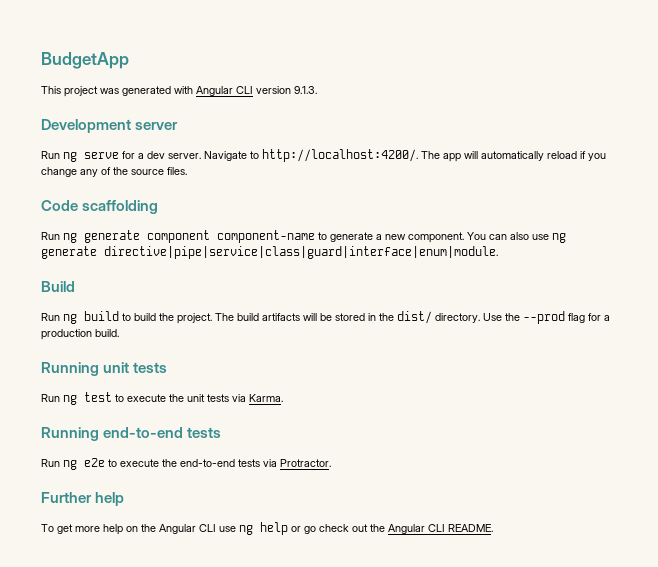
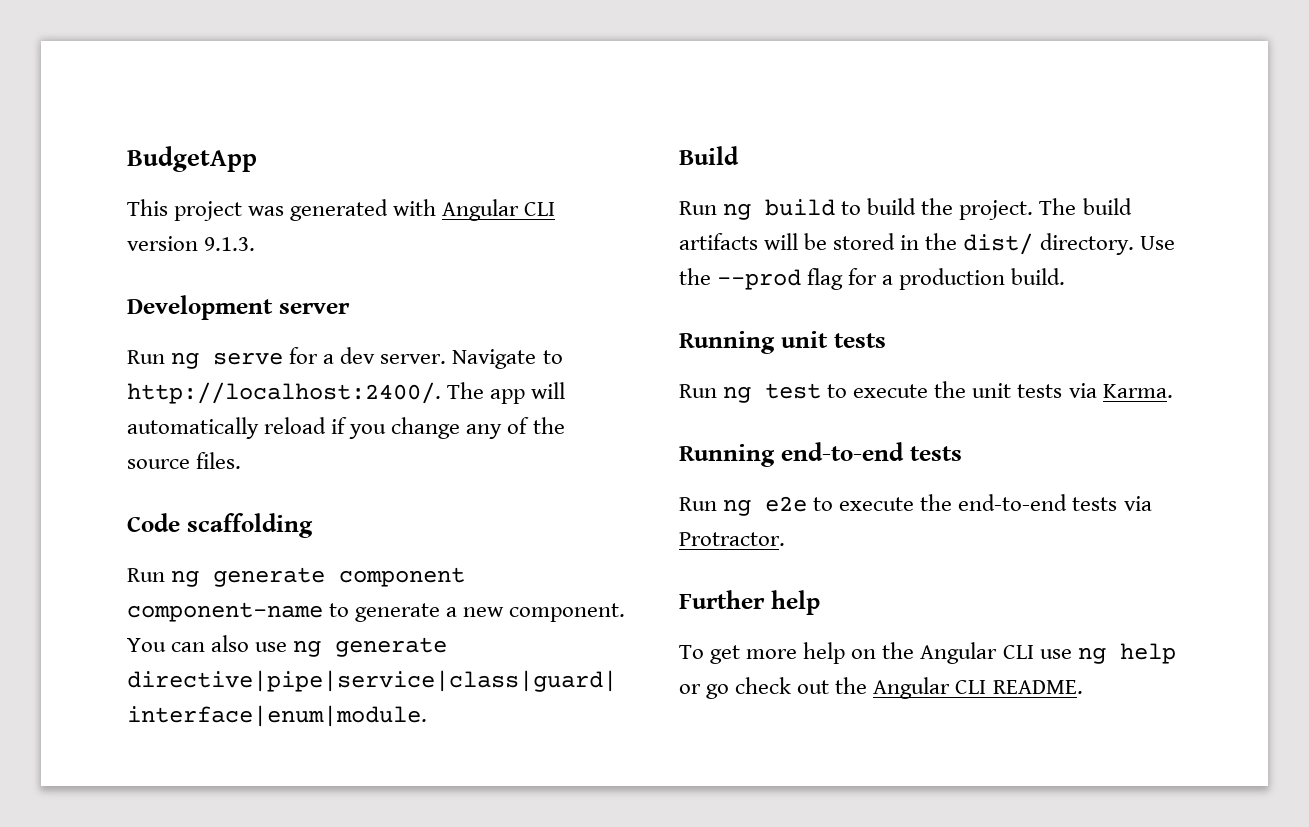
[262,149,418,162] http://localhost:4200/. -> [127,382,441,404] http://localhost:2400/.

